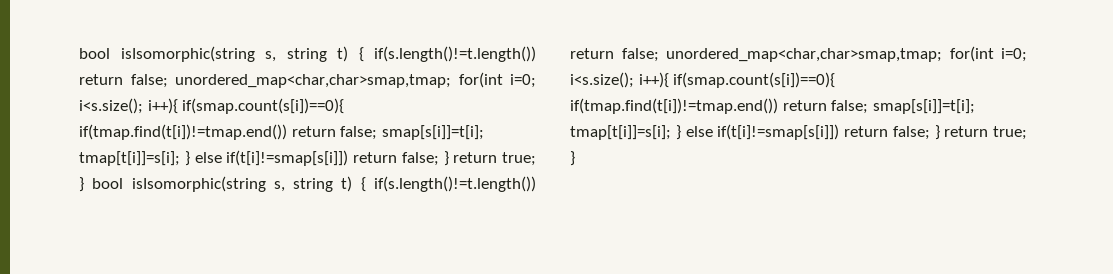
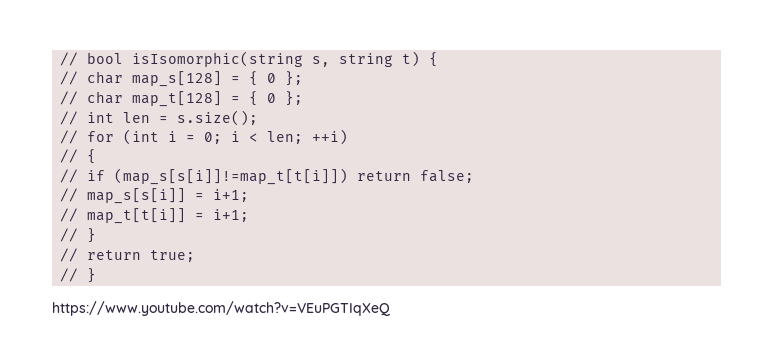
[79,46,536,62] [79,72,536,88] [79,98,345,114] [79,124,484,140] [79,150,536,166] [79,176,536,192] [570,46,1027,62] [570,72,836,88] [570,98,975,114] [570,124,1027,140] [570,151,575,166] bool isIsomorphic(string s, string t) { if(s.length()!=t.length()) return false; unordered_map<char,char>smap,tmap; for(int i=0; i<s.size(); i++){ if(smap.count(s[i])==0){ if(tmap.find(t[i])!=tmap.end()) return false; smap[s[i]]=t[i]; tmap[t[i]]=s[i]; } else if(t[i]!=smap[s[i]]) return false; } return true; } bool isIsomorphic(string s, string t) { if(s.length()!=t.length()) return false; unordered_map<char,char>smap,tmap; for(int i=0; i<s.size(); i++){ if(smap.count(s[i])==0){ if(tmap.find(t[i])!=tmap.end()) return false; smap[s[i]]=t[i]; tmap[t[i]]=s[i]; } else if(t[i]!=smap[s[i]]) return false; } return true; } -> [60,51,439,67] [60,71,304,87] [60,91,304,107] [60,110,259,126] [60,129,349,145] [60,149,97,164] [60,168,475,185] [60,188,250,204] [60,208,250,224] [60,228,97,243] [60,248,196,262] [60,268,97,283] [52,301,390,316] // bool isIsomorphic(string s, string t) { // // char map_s[128] = { 0 }; // // char map_t[128] = { 0 }; // // int len = s.size(); // // for (int i = 0; i < len; ++i) // // { // // if (map_s[s[i]]!=map_t[t[i]]) return false; // // map_s[s[i]] = i+1; // // map_t[t[i]] = i+1; // // } // // return true; // // } // https://www.youtube.com/watch?v=VEuPGTIqXeQ

